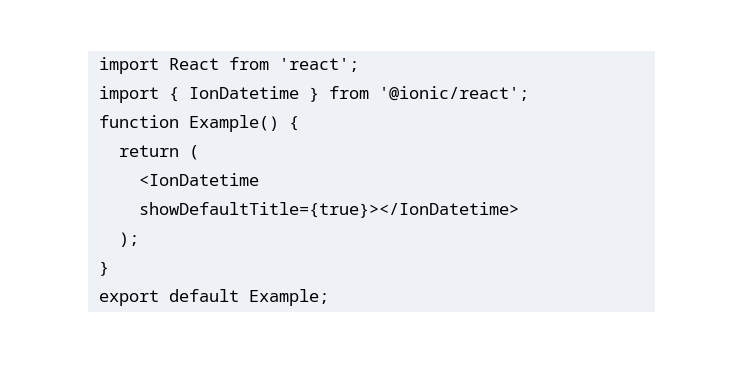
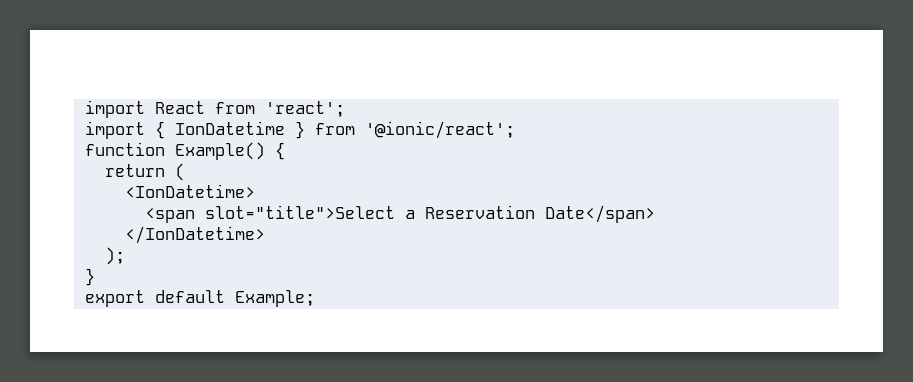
[138,173,259,186] [138,202,519,218] <IonDatetime showDefaultTitle={true}></IonDatetime> -> [124,184,255,198] [144,205,655,223] [124,226,265,244] <IonDatetime> // <span slot="title">Select a Reservation Date</span> // </IonDatetime>

